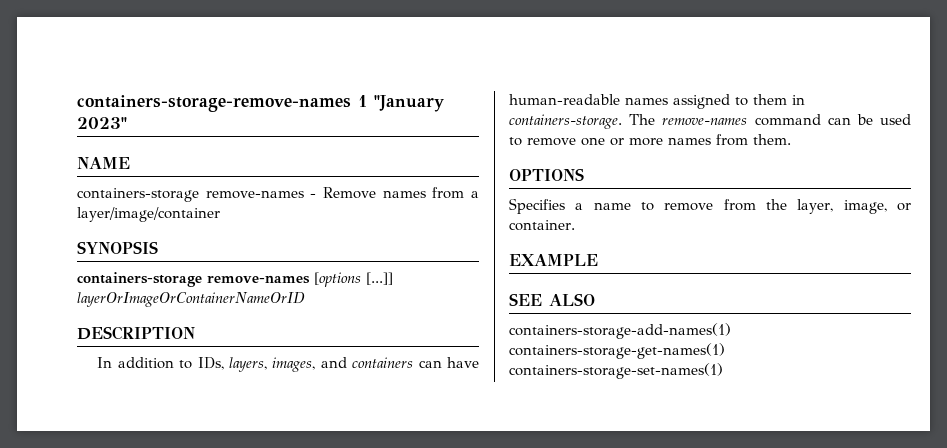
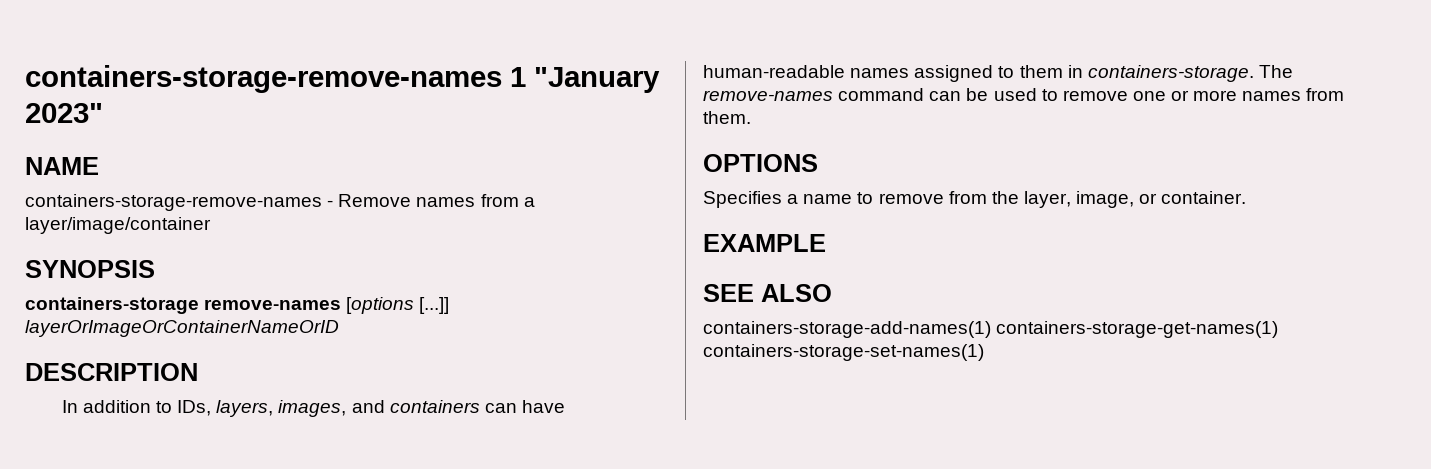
[77,188,304,202] containers-storage remove-names -> [25,194,322,211] containers-storage-remove-names

